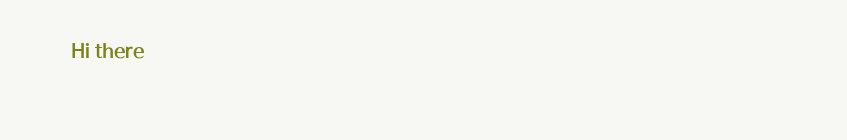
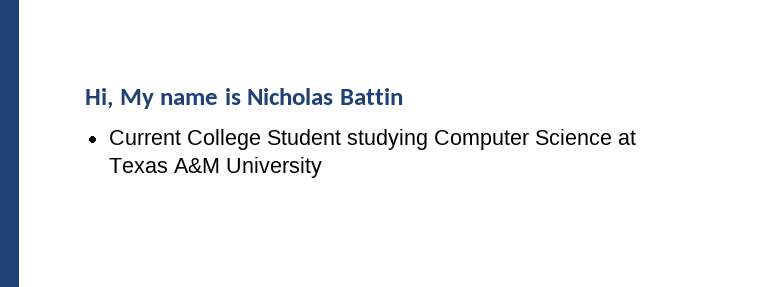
[71,43,145,59] Hi there -> [85,88,404,109] [108,129,636,150] [108,157,322,178] Hi, My name is Nicholas Battin // Current College Student studying Computer Science at Texas A&M University

